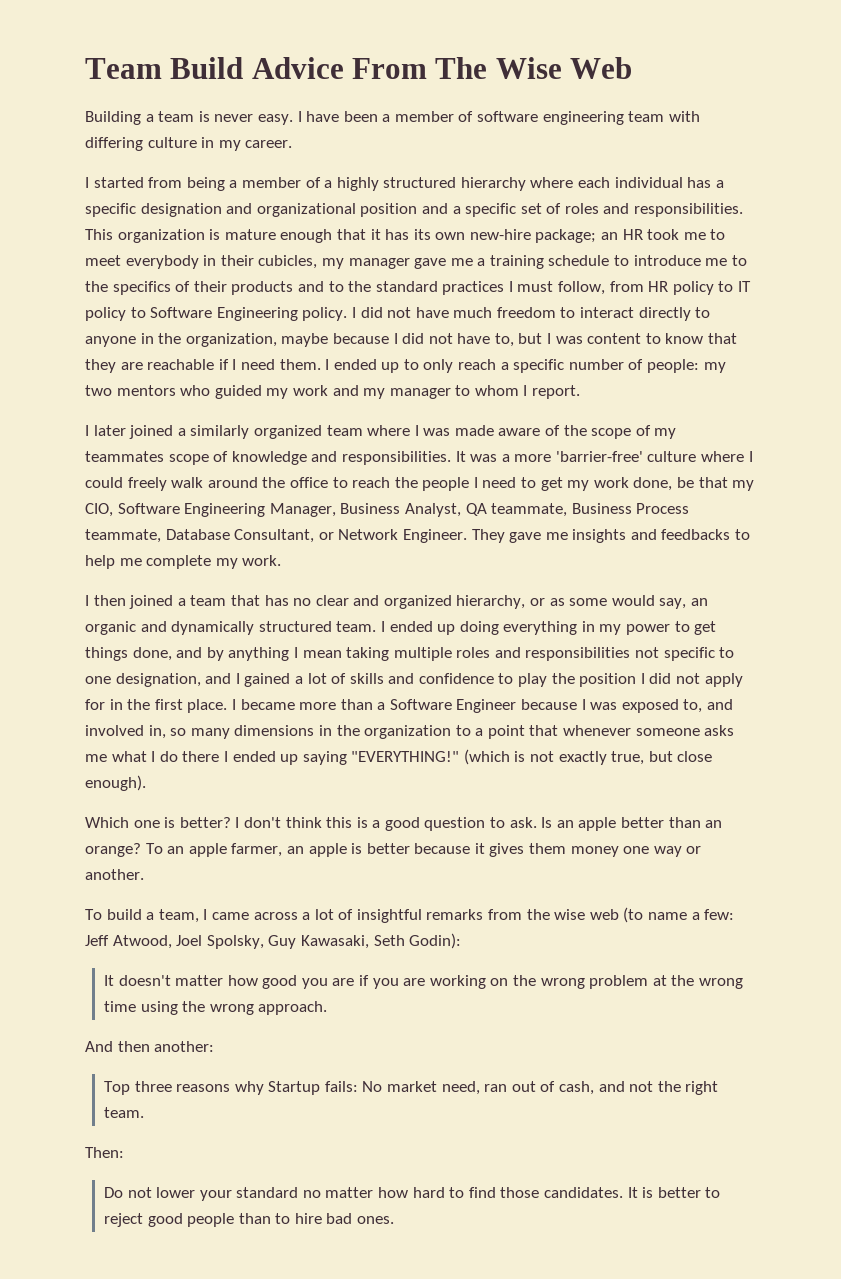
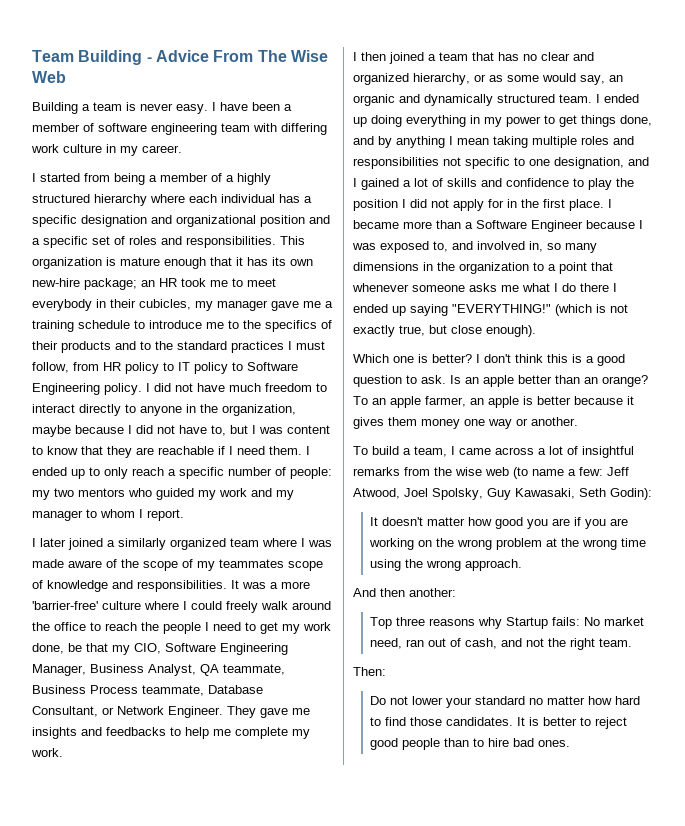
[170,57,244,79] Build -> [78,50,152,65] Building -
(143, 144) none -> [31,144,59,153] work

